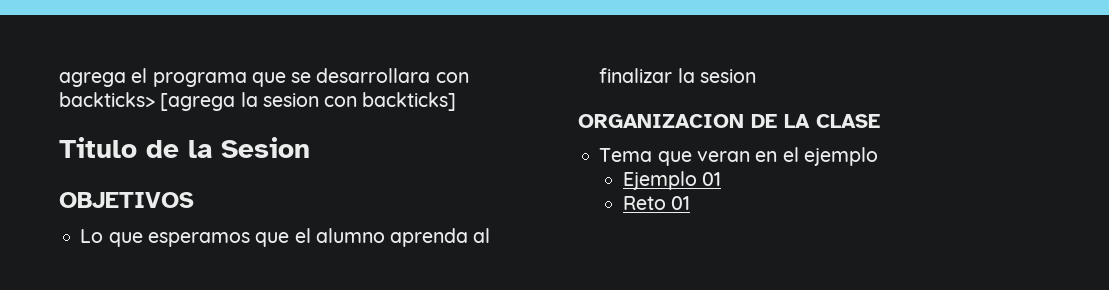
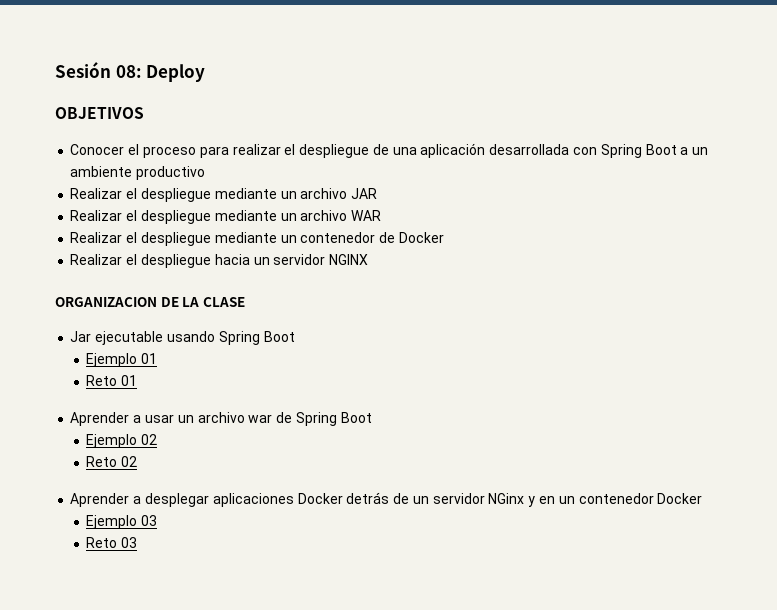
[59,68,469,87] [59,92,457,111] [59,137,310,158] [59,192,194,208] [80,228,491,247] [599,68,756,83] [578,114,880,128] [599,147,878,166] [622,171,722,190] [622,196,691,210] agrega el programa que se desarrollara con backticks> [agrega la sesion con backticks] // Titulo de la Sesion // OBJETIVOS // Lo que esperamos que el alumno aprenda al finalizar la sesion // ORGANIZACION DE LA CLASE // Tema que veran en el ejemplo // Ejemplo 01 // Reto 01 -> [55,62,206,82] [55,107,144,119] [70,143,709,158] [70,166,206,180] [70,188,378,202] [70,210,382,224] [70,232,444,246] [70,254,369,268] [55,297,245,307] [70,331,295,345] [86,353,157,367] [86,375,137,386] [70,412,372,426] [86,434,157,448] [86,456,137,467] [70,492,703,507] [86,515,157,529] [86,537,137,548] Sesión 08: Deploy // OBJETIVOS // Conocer el proceso para realizar el despliegue de una aplicación desarrollada con Spring Boot a un ambiente productivo // Realizar el despliegue mediante un archivo JAR // Realizar el despliegue mediante un archivo WAR // Realizar el despliegue mediante un contenedor de Docker // Realizar el despliegue hacia un servidor NGINX // ORGANIZACION DE LA CLASE // Jar ejecutable usando Spring Boot // Ejemplo 01 // Reto 01 // Aprender a usar un archivo war de Spring Boot // Ejemplo 02 // Reto 02 // Aprender a desplegar aplicaciones Docker detrás de un servidor NGinx y en un contenedor Docker // Ejemplo 03 // Reto 03

